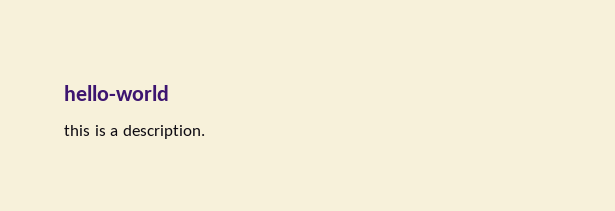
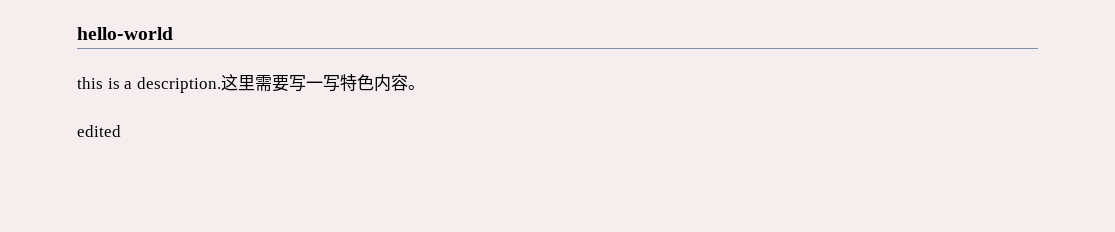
(205, 132) none -> [220,74,425,92] [77,125,121,137] 这里需要写一写特色内容。 // edited

